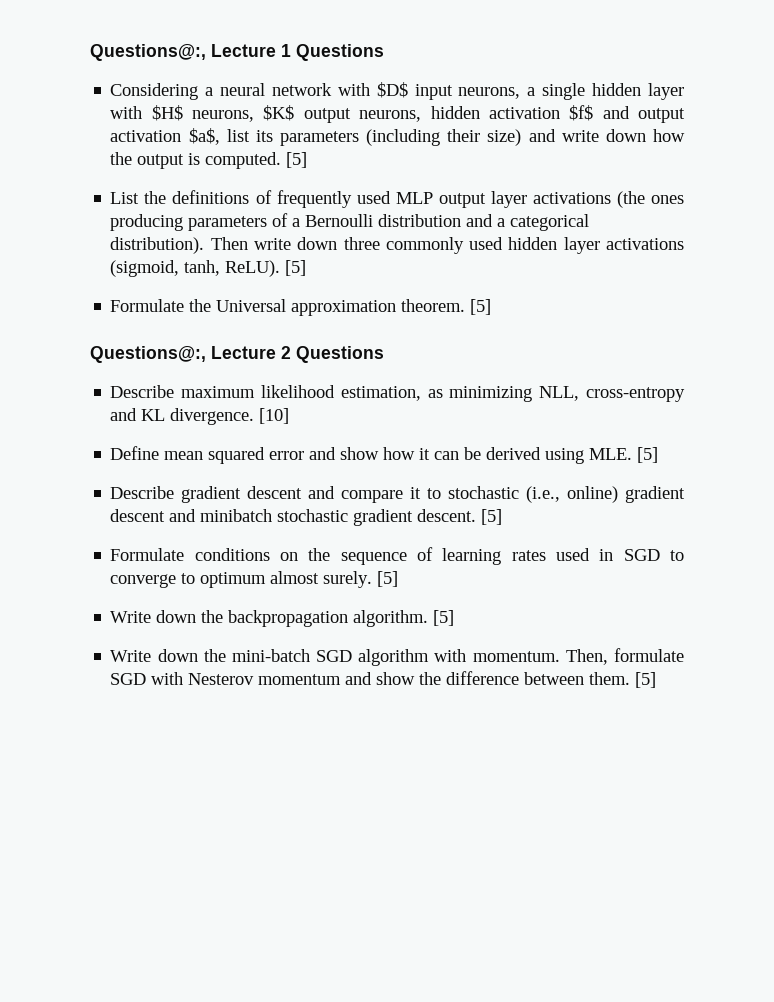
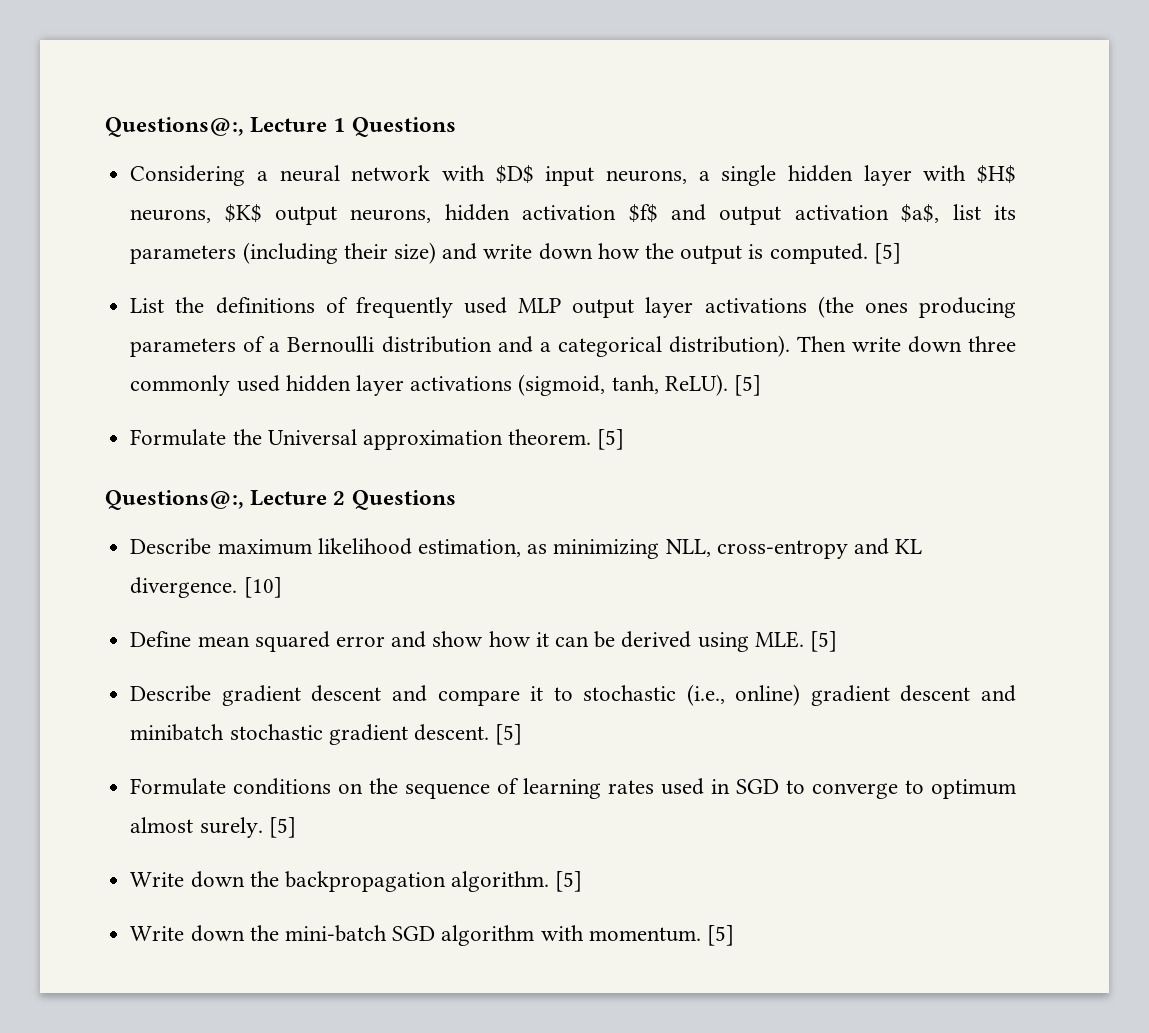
[565,648,684,665] [110,671,631,685] Then, formulate SGD with Nesterov momentum and show the difference between them. -> (701, 934) none

